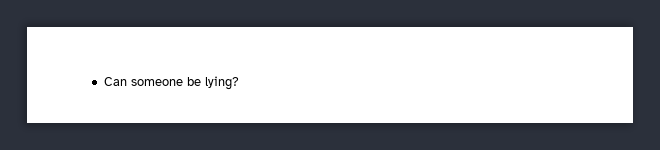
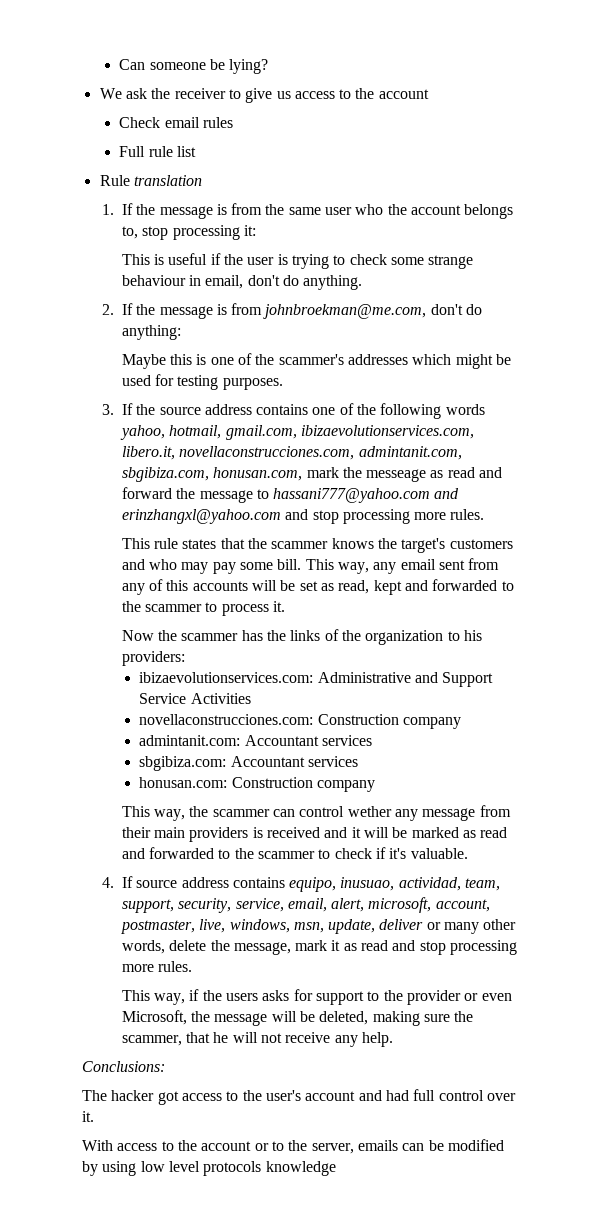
(240, 83) none -> [99,88,429,103] [119,117,234,128] [119,146,197,157] [99,175,202,186] [101,203,514,219] [121,225,256,240] [121,253,474,269] [121,275,363,290] [101,303,483,319] [121,325,181,340] [121,353,511,369] [121,374,283,390] [101,403,485,419] [119,425,474,440] [121,446,462,460] [121,467,503,482] [121,487,460,503] [121,509,485,524] [121,538,513,553] [121,558,500,574] [121,579,514,595] [121,601,286,616] [121,629,482,645] [121,651,185,666] [139,672,494,687] [139,693,251,704] [139,714,461,729] [139,735,372,746] [139,756,358,771] [139,777,375,792] [121,805,511,821] [121,827,508,842] [121,847,468,859] [101,876,501,892] [121,897,490,913] [120,919,517,934] [121,940,518,955] [121,961,193,972] [121,989,512,1005] [121,1010,474,1026] [121,1032,393,1047] [82,1061,165,1072] [82,1089,516,1105] [82,1111,94,1122] [82,1139,504,1154] [82,1161,336,1176] // We ask the receiver to give us access to the account // Check email rules // Full rule list // Rule translation // 1. If the message is from the same user who the account belongs to, stop processing it: // This is useful if the user is trying to check some strange behaviour in email, don't do anything. // 2. If the message is from johnbroekman@me.com, don't do anything: // Maybe this is one of the scammer's addresses which might be used for testing purposes. // 3. If the source address contains one of the following words yahoo, hotmail, gmail.com, ibizaevolutionservices.com, libero.it, novellaconstrucciones.com, admintanit.com, sbgibiza.com, honusan.com, mark the messeage as read and forward the message to hassani777@yahoo.com and erinzhangxl@yahoo.com and stop processing more rules. // This rule states that the scammer knows the target's customers and who may pay some bill. This way, any email sent from any of this accounts will be set as read, kept and forwarded to the scammer to process it. // Now the scammer has the links of the organization to his providers: // ibizaevolutionservices.com: Administrative and Support Service Activities // novellaconstrucciones.com: Construction company // admintanit.com: Accountant services // sbgibiza.com: Accountant services // honusan.com: Construction company // This way, the scammer can control wether any message from their main providers is received and it will be marked as read and forwarded to the scammer to check if it's valuable. // 4. If source address contains equipo, inusuao, actividad, team, support, security, service, email, alert, microsoft, account, postmaster, live, windows, msn, update, deliver or many other words, delete the message, mark it as read and stop processing more rules. // This way, if the users asks for support to the provider or even Microsoft, the message will be deleted, making sure the scammer, that he will not receive any help. // Conclusions: // The hacker got access to the user's account and had full control over it. // With access to the account or to the server, emails can be modified by using low level protocols knowledge

